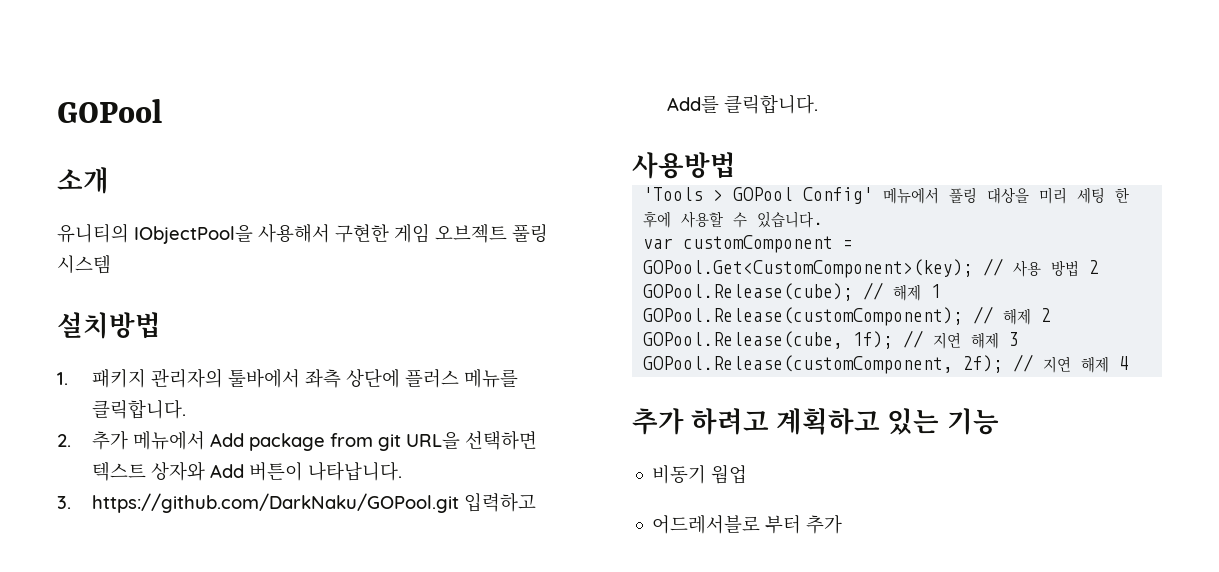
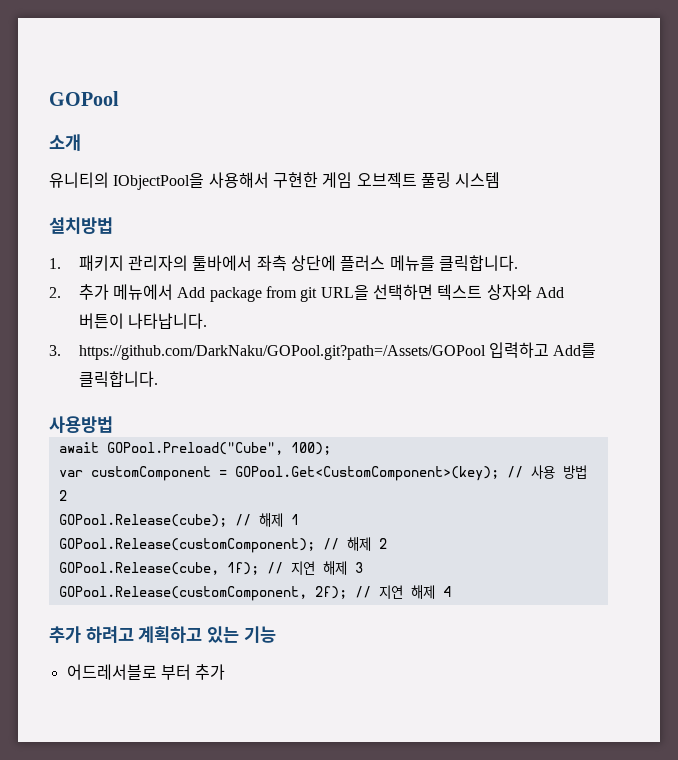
[92,493,460,513] https://github.com/DarkNaku/GOPool.git -> [78,345,486,360] https://github.com/DarkNaku/GOPool.git?path=/Assets/GOPool
[643,187,1130,204] [643,211,824,228] 'Tools > GOPool Config' 메뉴에서 풀링 대상을 미리 세팅 한 후에 사용할 수 있습니다. -> [58,442,331,455] await GOPool.Preload("Cube", 100);
[652,464,748,484] // 비동기 웜업 -> (276, 634) none

